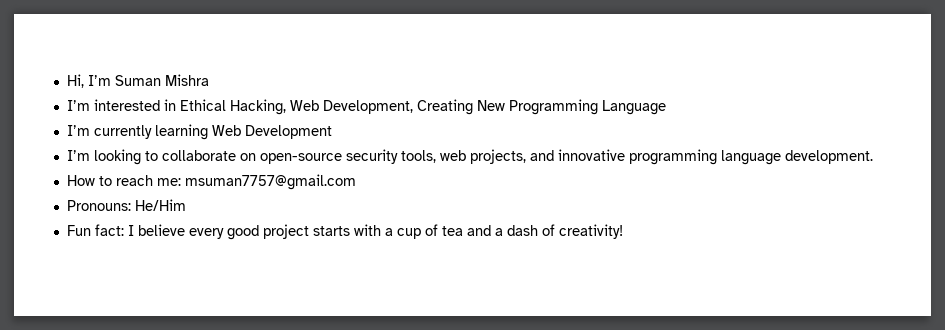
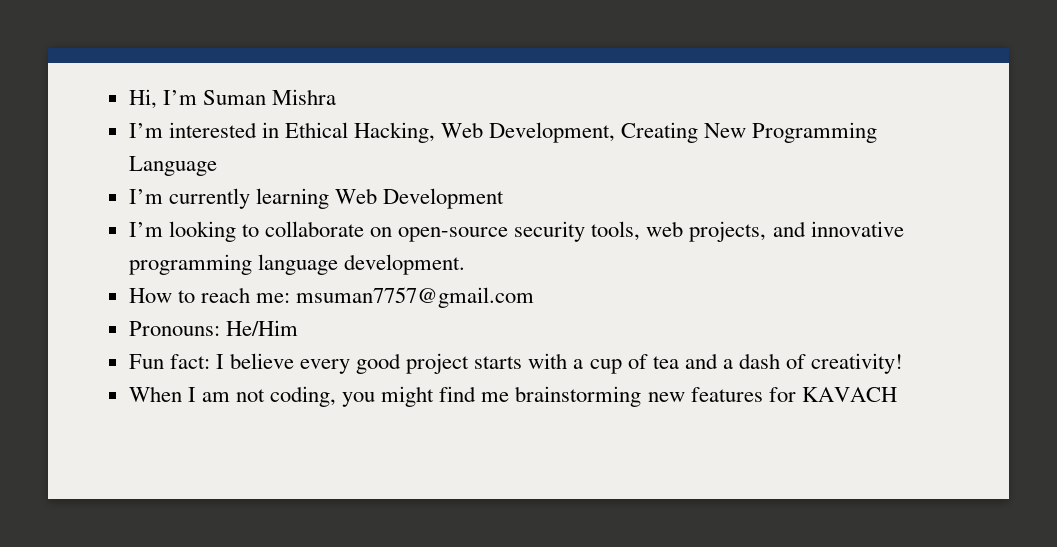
(623, 231) none -> [128,386,897,407] // When I am not coding, you might find me brainstorming new features for KAVACH

